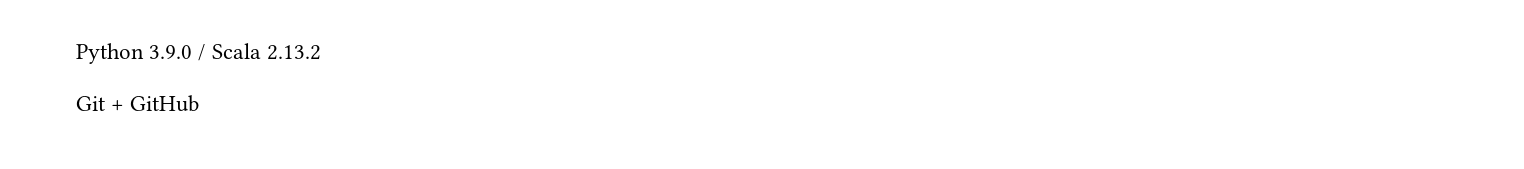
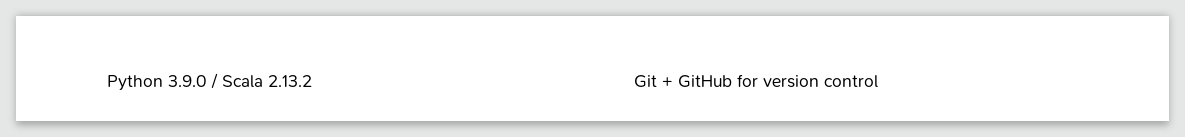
(200, 103) none -> [737,74,878,88] for version control

